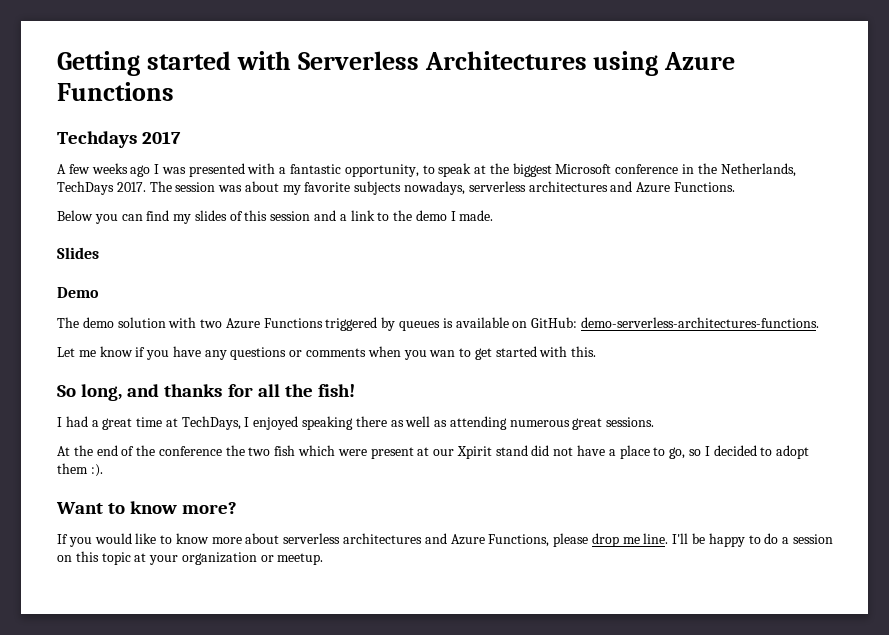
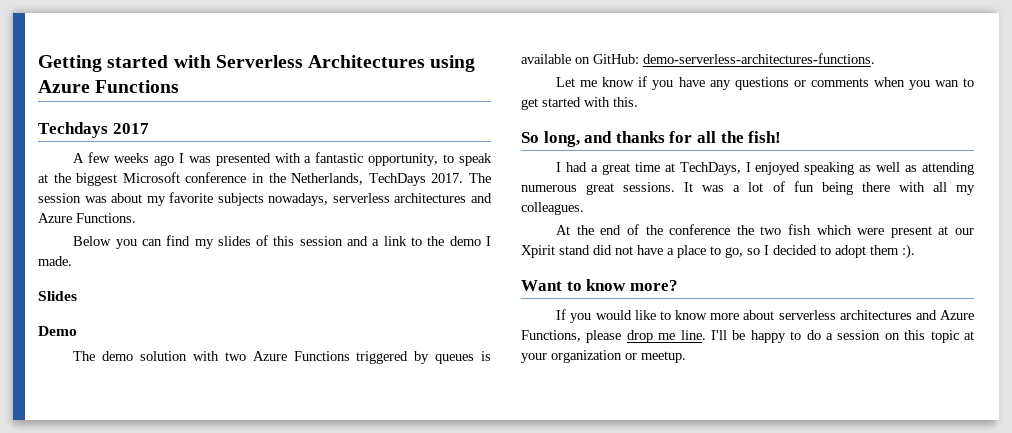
[355,416,387,427] there -> (855, 168) none
(655, 422) none -> [684,181,975,195] [521,202,584,215] It was a lot of fun being there with all my colleagues.

